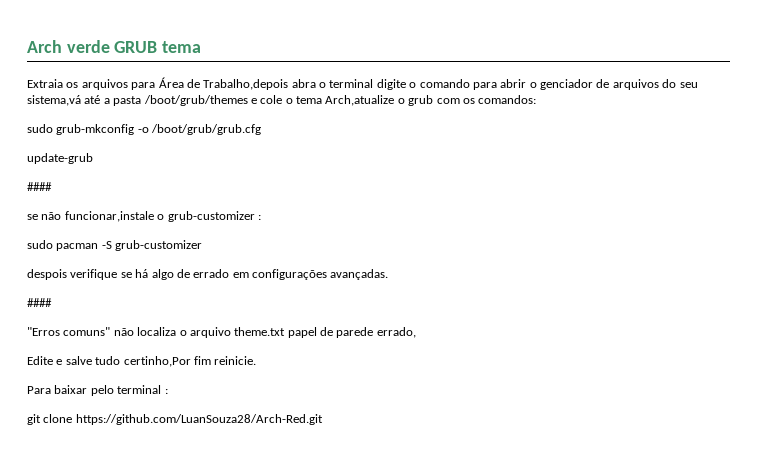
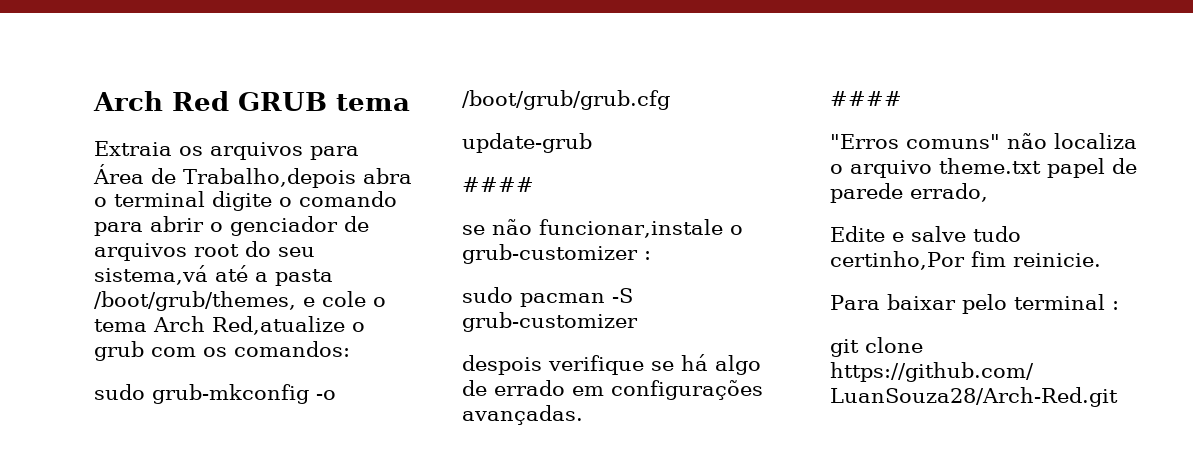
[27,40,110,53] Arch verde -> [93,91,229,111] Arch Red
(659, 84) none -> [194,244,239,257] root
[143,95,248,106] /boot/grub/themes -> [94,291,296,311] /boot/grub/themes,
[325,95,395,106] Arch,atualize -> [153,316,345,335] Arch Red,atualize

